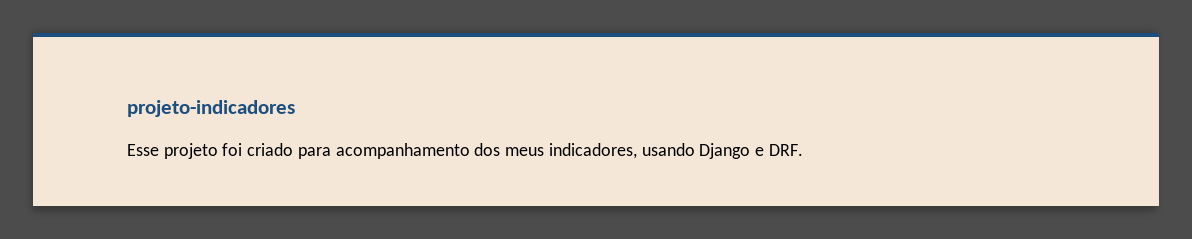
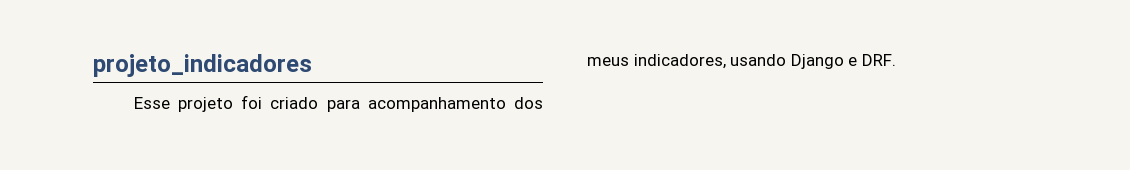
[127,100,295,117] projeto-indicadores -> [93,54,312,77] projeto_indicadores

